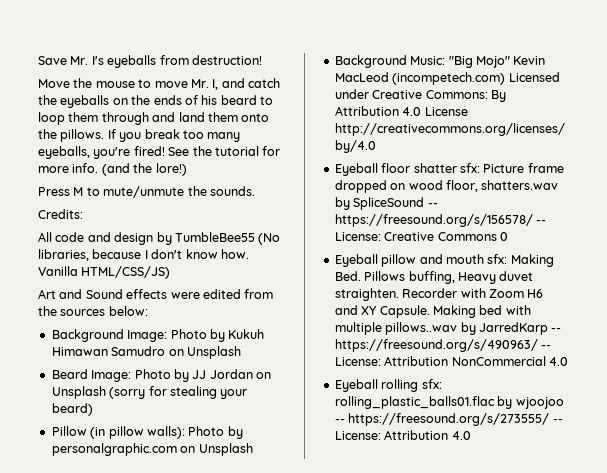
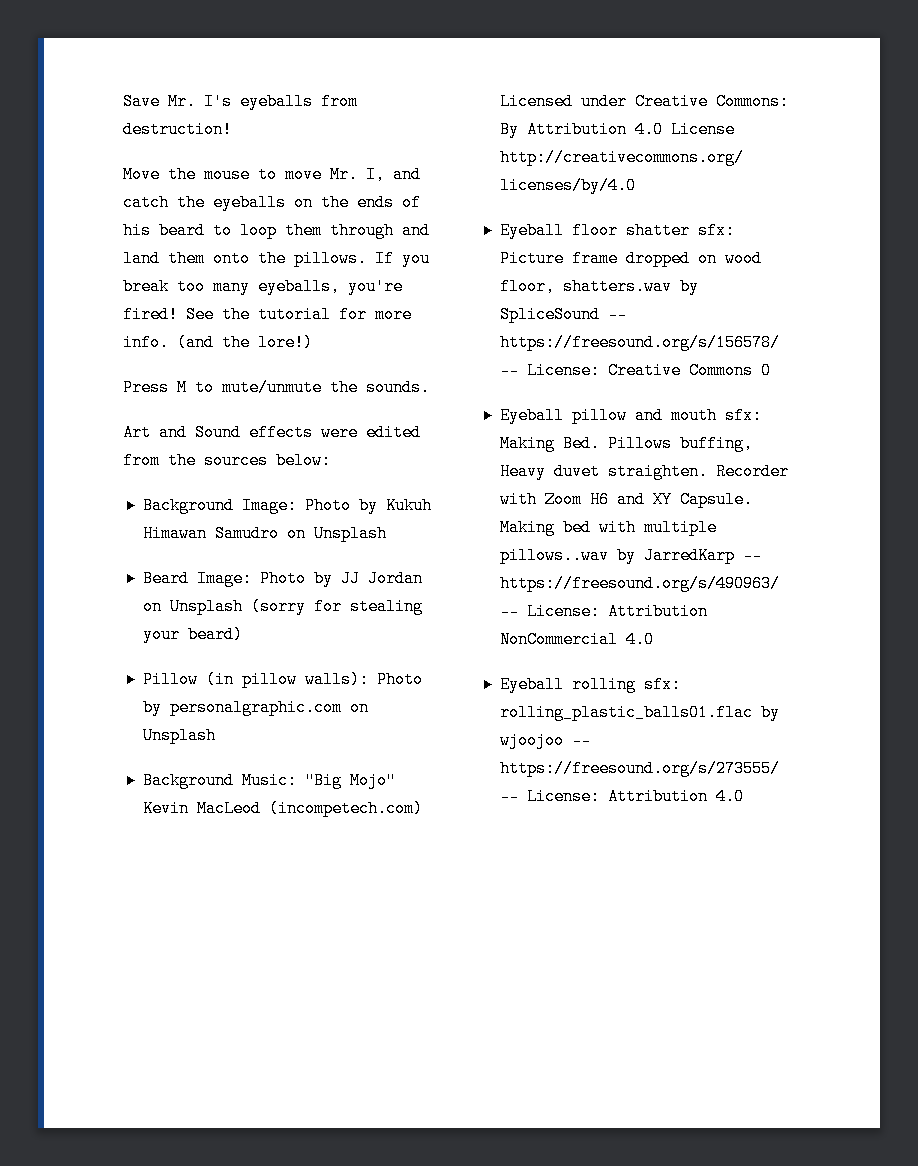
[38,209,83,219] [38,232,281,245] [38,249,249,261] [38,266,171,279] // Credits: // All code and design by TumbleBee55 (No libraries, because I don't know how. Vanilla HTML/CSS/JS) -> (430, 387) none

